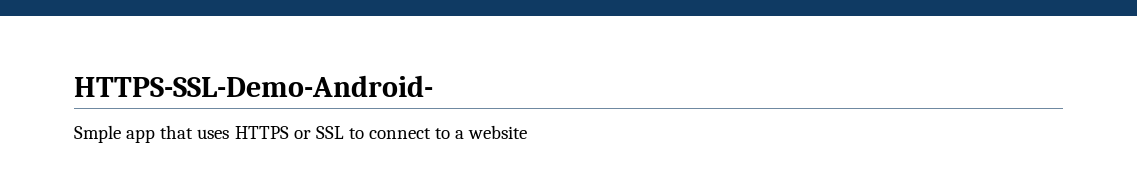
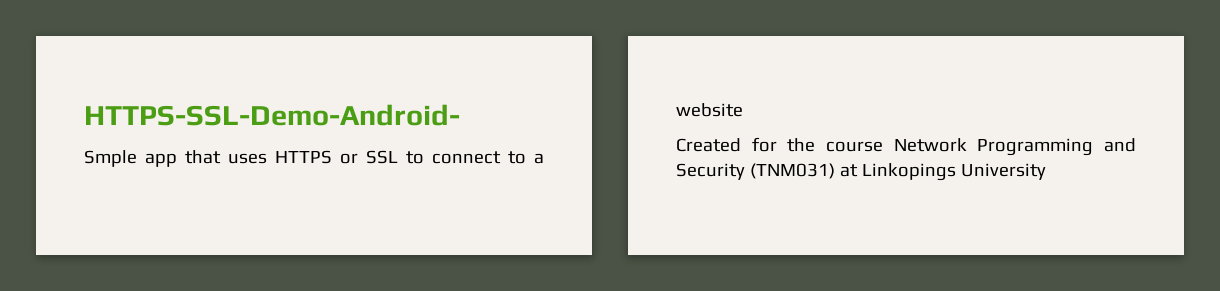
(528, 132) none -> [676,137,1136,156] [676,163,1046,181] // Created for the course Network Programming and Security (TNM031) at Linkopings University

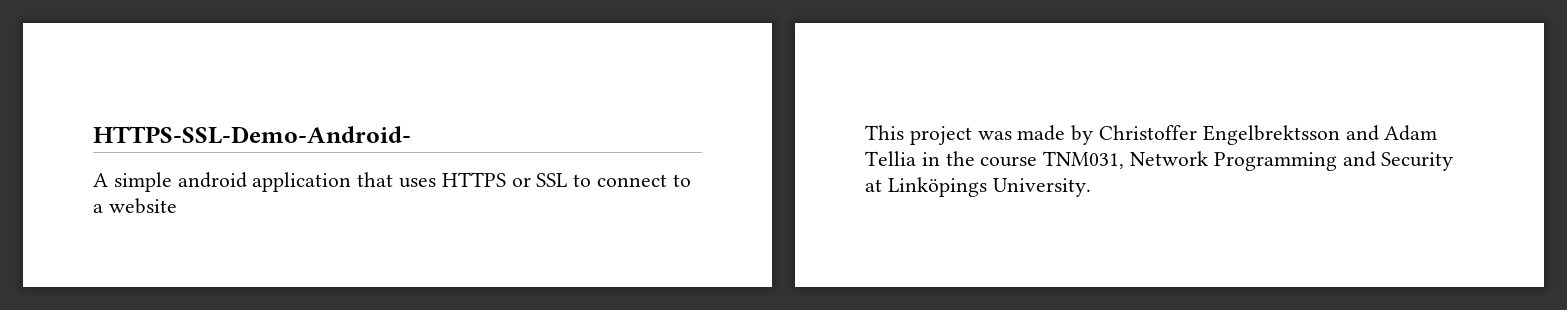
[84,150,177,167] Smple app -> [93,172,352,192] A simple android application
[676,137,777,152] Created for -> [865,125,1438,145] [865,151,940,166] This project was made by Christoffer Engelbrektsson and Adam Tellia in
(883, 146) none -> [1043,151,1125,169] TNM031,
[749,163,1046,181] (TNM031) at Linkopings University -> [865,177,1091,197] at Linköpings University.

